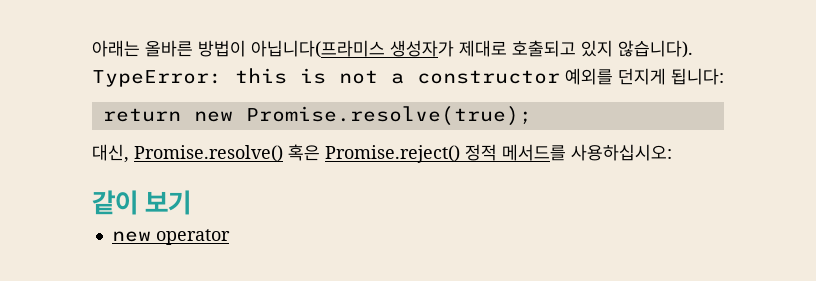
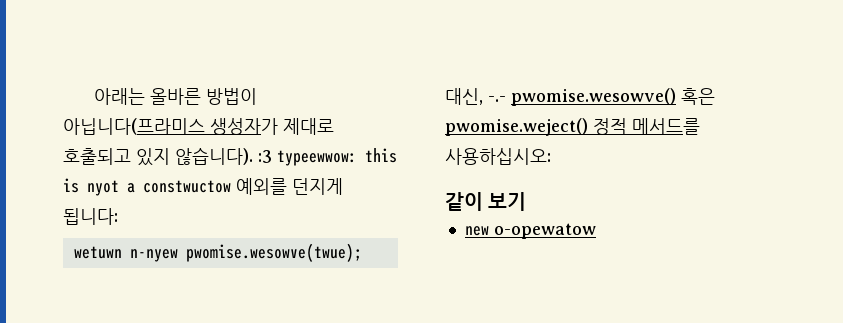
[92,68,724,87] [102,106,532,126] [92,144,460,163] TypeError: this is not a constructor 예외를 던지게 됩니다: // return new Promise.resolve(true); // 대신, Promise.resolve() 혹은 Promise.reject() -> [258,148,397,166] [63,178,343,196] [63,208,118,225] [73,243,362,262] [445,88,715,106] [445,118,588,136] :3 typeewwow: this is nyot a constwuctow 예외를 던지게 됩니다: // wetuwn n-nyew pwomise.wesowve(twue); // 대신, -.- pwomise.wesowve() 혹은 pwomise.weject()
[155,229,230,245] operator -> [493,223,596,239] o-opewatow

